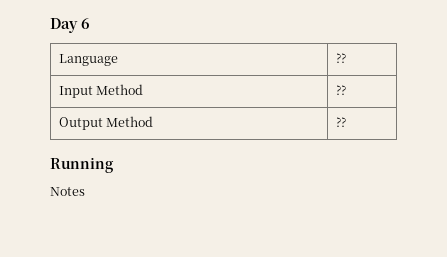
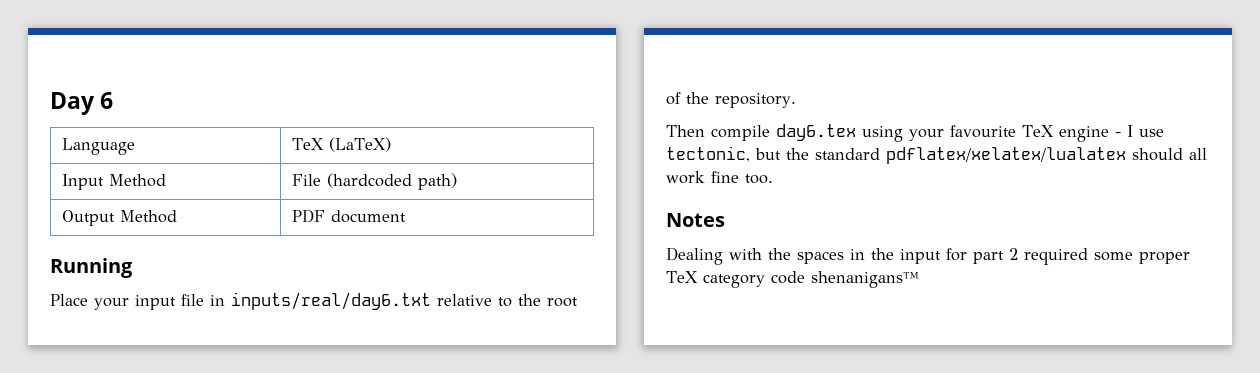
[335,53,346,63] ?? -> [292,137,392,152] TeX (LaTeX)
[335,85,346,95] ?? -> [292,173,458,190] File (hardcoded path)
[335,117,346,127] ?? -> [292,209,407,223] PDF document
[50,187,85,196] Notes -> [50,292,578,310] [666,92,796,108] [666,124,1164,142] [666,146,1207,164] [666,171,773,184] [666,213,725,227] [666,247,1190,265] [666,271,919,288] Place your input file in inputs/real/day6.txt relative to the root of the repository. // Then compile day6.tex using your favourite TeX engine - I use tectonic, but the standard pdflatex/xelatex/lualatex should all work fine too. // Notes // Dealing with the spaces in the input for part 2 required some proper TeX category code shenanigans™

